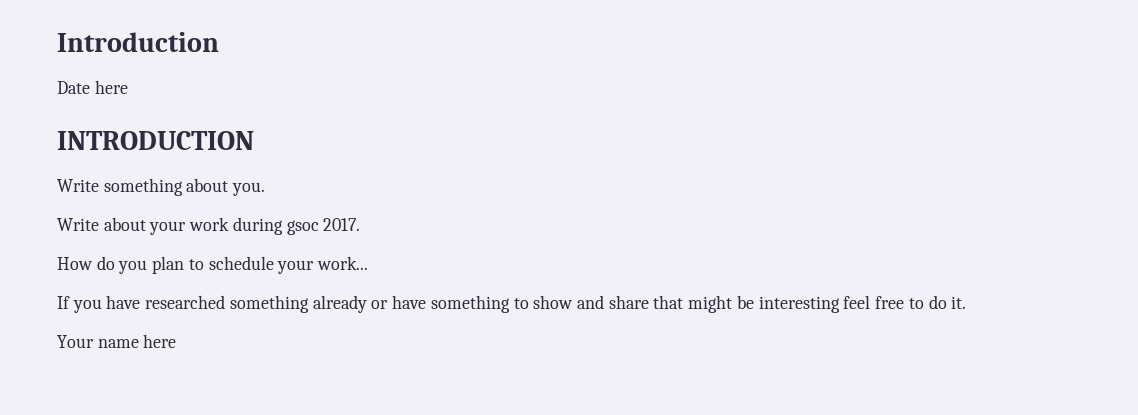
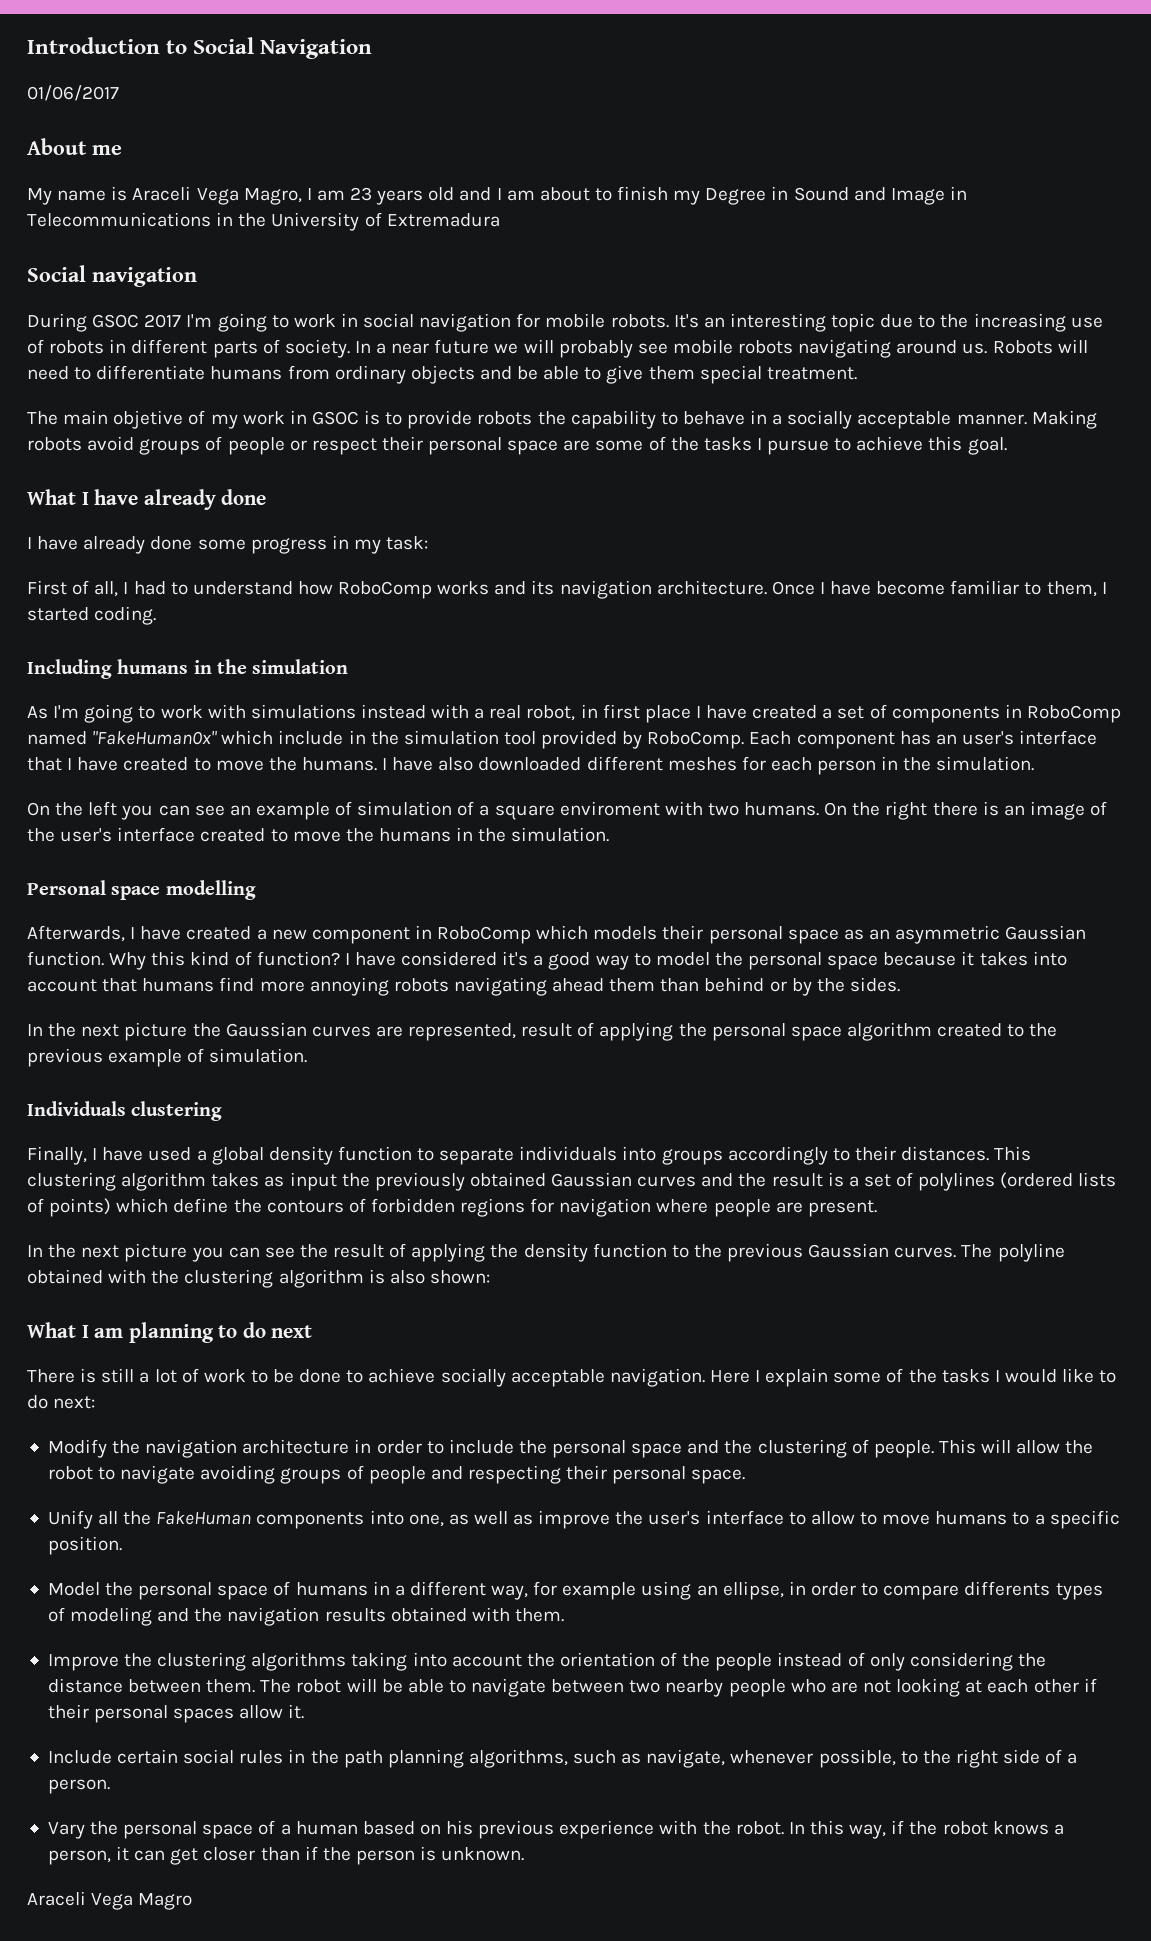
[57,80,128,94] [57,131,254,150] [57,178,266,196] [57,217,361,235] [57,256,369,274] [57,295,967,313] [57,334,177,348] // Date here // INTRODUCTION // Write something about you. // Write about your work during gsoc 2017. // How do you plan to schedule your work... // If you have researched something already or have something to show and share that might be interesting feel free to do it. // Your name here -> [166,37,373,59] [27,85,119,101] [27,138,122,155] [27,186,967,205] [27,212,500,231] [27,265,197,287] [27,313,1103,332] [27,339,1088,358] [27,365,857,384] [27,410,1097,429] [27,436,1007,455] [27,489,267,510] [27,535,429,554] [27,580,1107,599] [27,606,157,625] [27,659,349,679] [27,704,1121,723] [27,730,1098,749] [27,756,1035,775] [27,801,1108,820] [27,827,610,842] [27,880,256,900] [27,925,1087,944] [27,951,1067,970] [27,977,900,996] [27,1022,1058,1041] [27,1048,308,1067] [27,1101,223,1121] [27,1146,1032,1165] [27,1172,1117,1191] [27,1198,877,1217] [27,1243,1065,1262] [27,1269,490,1288] [27,1322,313,1343] [27,1368,1117,1387] [27,1395,96,1409] [47,1439,1094,1458] [47,1465,746,1484] [47,1510,1120,1529] [47,1536,122,1555] [47,1581,1103,1600] [47,1607,564,1626] [47,1652,1046,1671] [47,1678,1097,1697] [47,1704,305,1723] [47,1749,1078,1768] [47,1779,110,1794] [47,1820,1064,1839] [47,1846,525,1865] [27,1891,193,1910] to Social Navigation // 01/06/2017 // About me // My name is Araceli Vega Magro, I am 23 years old and I am about to finish my Degree in Sound and Image in Telecommunications in the University of Extremadura // Social navigation // During GSOC 2017 I'm going to work in social navigation for mobile robots. It's an interesting topic due to the increasing use of robots in different parts of society. In a near future we will probably see mobile robots navigating around us. Robots will need to differentiate humans from ordinary objects and be able to give them special treatment. // The main objetive of my work in GSOC is to provide robots the capability to behave in a socially acceptable manner. Making robots avoid groups of people or respect their personal space are some of the tasks I pursue to achieve this goal. // What I have already done // I have already done some progress in my task: // First of all, I had to understand how RoboComp works and its navigation architecture. Once I have become familiar to them, I started coding. // Including humans in the simulation // As I'm going to work with simulations instead with a real robot, in first place I have created a set of components in RoboComp named "FakeHuman0x" which include in the simulation tool provided by RoboComp. Each component has an user's interface that I have created to move the humans. I have also downloaded different meshes for each person in the simulation. // On the left you can see an example of simulation of a square enviroment with two humans. On the right there is an image of the user's interface created to move the humans in the simulation. // Personal space modelling // Afterwards, I have created a new component in RoboComp which models their personal space as an asymmetric Gaussian function. Why this kind of function? I have considered it's a good way to model the personal space because it takes into account that humans find more annoying robots navigating ahead them than behind or by the sides. // In the next picture the Gaussian curves are represented, result of applying the personal space algorithm created to the previous example of simulation. // Individuals clustering // Finally, I have used a global density function to separate individuals into groups accordingly to their distances. This clustering algorithm takes as input the previously obtained Gaussian curves and the result is a set of polylines (ordered lists of points) which define the contours of forbidden regions for navigation where people are present. // In the next picture you can see the result of applying the density function to the previous Gaussian curves. The polyline obtained with the clustering algorithm is also shown: // What I am planning to do next // There is still a lot of work to be done to achieve socially acceptable navigation. Here I explain some of the tasks I would like to do next: // Modify the navigation architecture in order to include the personal space and the clustering of people. This will allow the robot to navigate avoiding groups of people and respecting their personal space. // Unify all the FakeHuman components into one, as well as improve the user's interface to allow to move humans to a specific position. // Model the personal space of humans in a different way, for example using an ellipse, in order to compare differents types of modeling and the navigation results obtained with them. // Improve the clustering algorithms taking into account the orientation of the people instead of only considering the distance between them. The robot will be able to navigate between two nearby people who are not looking at each other if their personal spaces allow it. // Include certain social rules in the path planning algorithms, such as navigate, whenever possible, to the right side of a person. // Vary the personal space of a human based on his previous experience with the robot. In this way, if the robot knows a person, it can get closer than if the person is unknown. // Araceli Vega Magro

